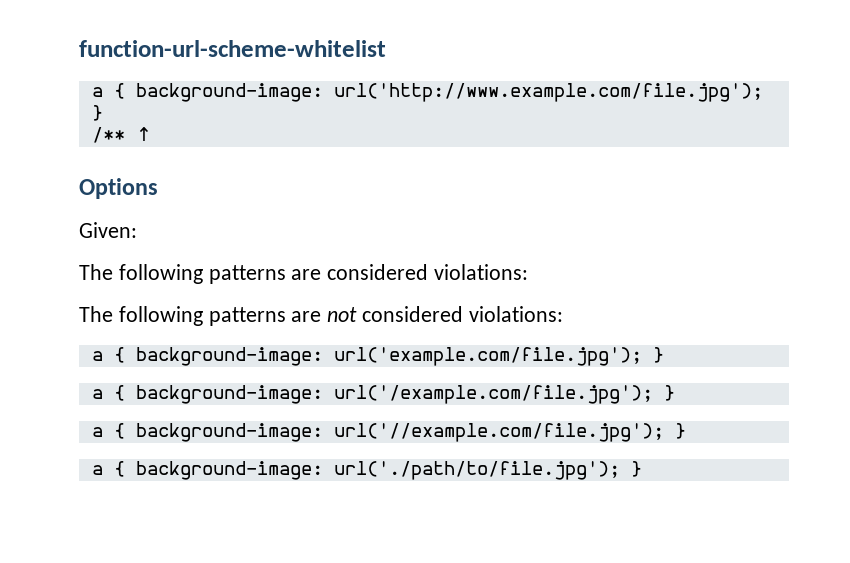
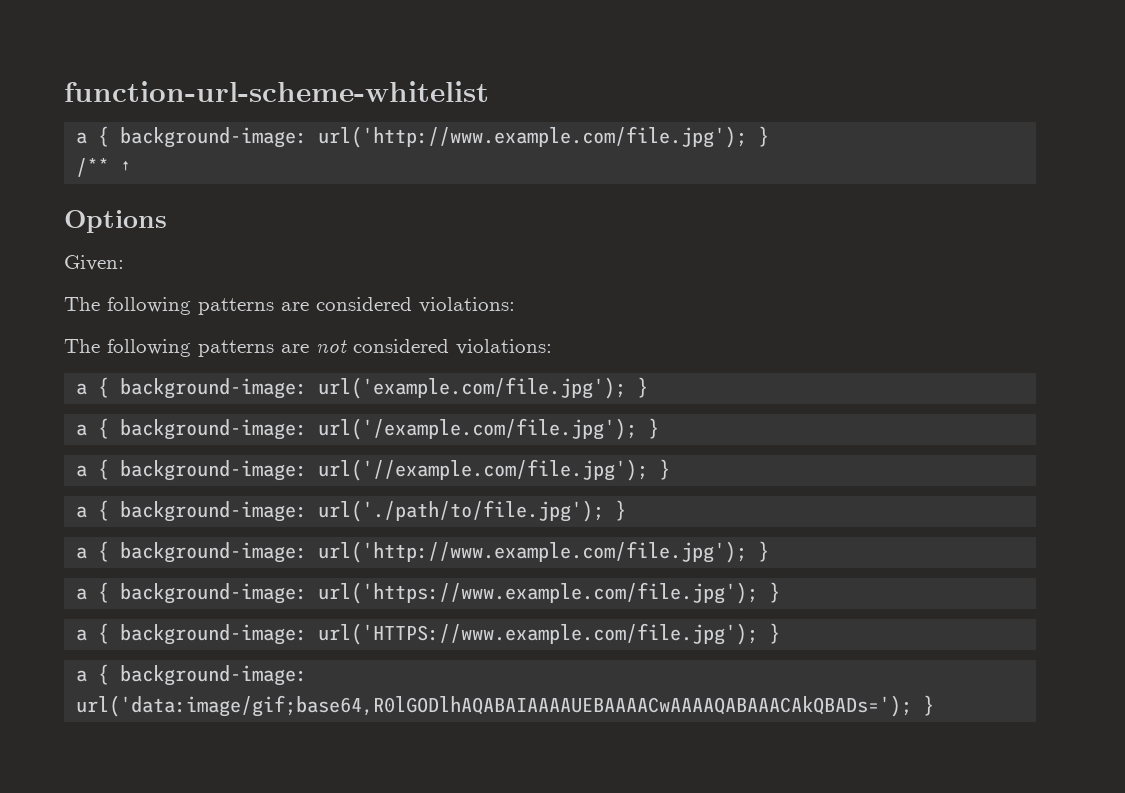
(642, 469) none -> [76,541,770,563] [76,582,781,604] [76,623,781,645] [76,664,308,686] [76,695,935,717] // a { background-image: url('http://www.example.com/file.jpg'); } // a { background-image: url('https://www.example.com/file.jpg'); } // a { background-image: url('HTTPS://www.example.com/file.jpg'); } // a { background-image: url('data:image/gif;base64,R0lGODlhAQABAIAAAAUEBAAAACwAAAAQABAAACAkQBADs='); }

